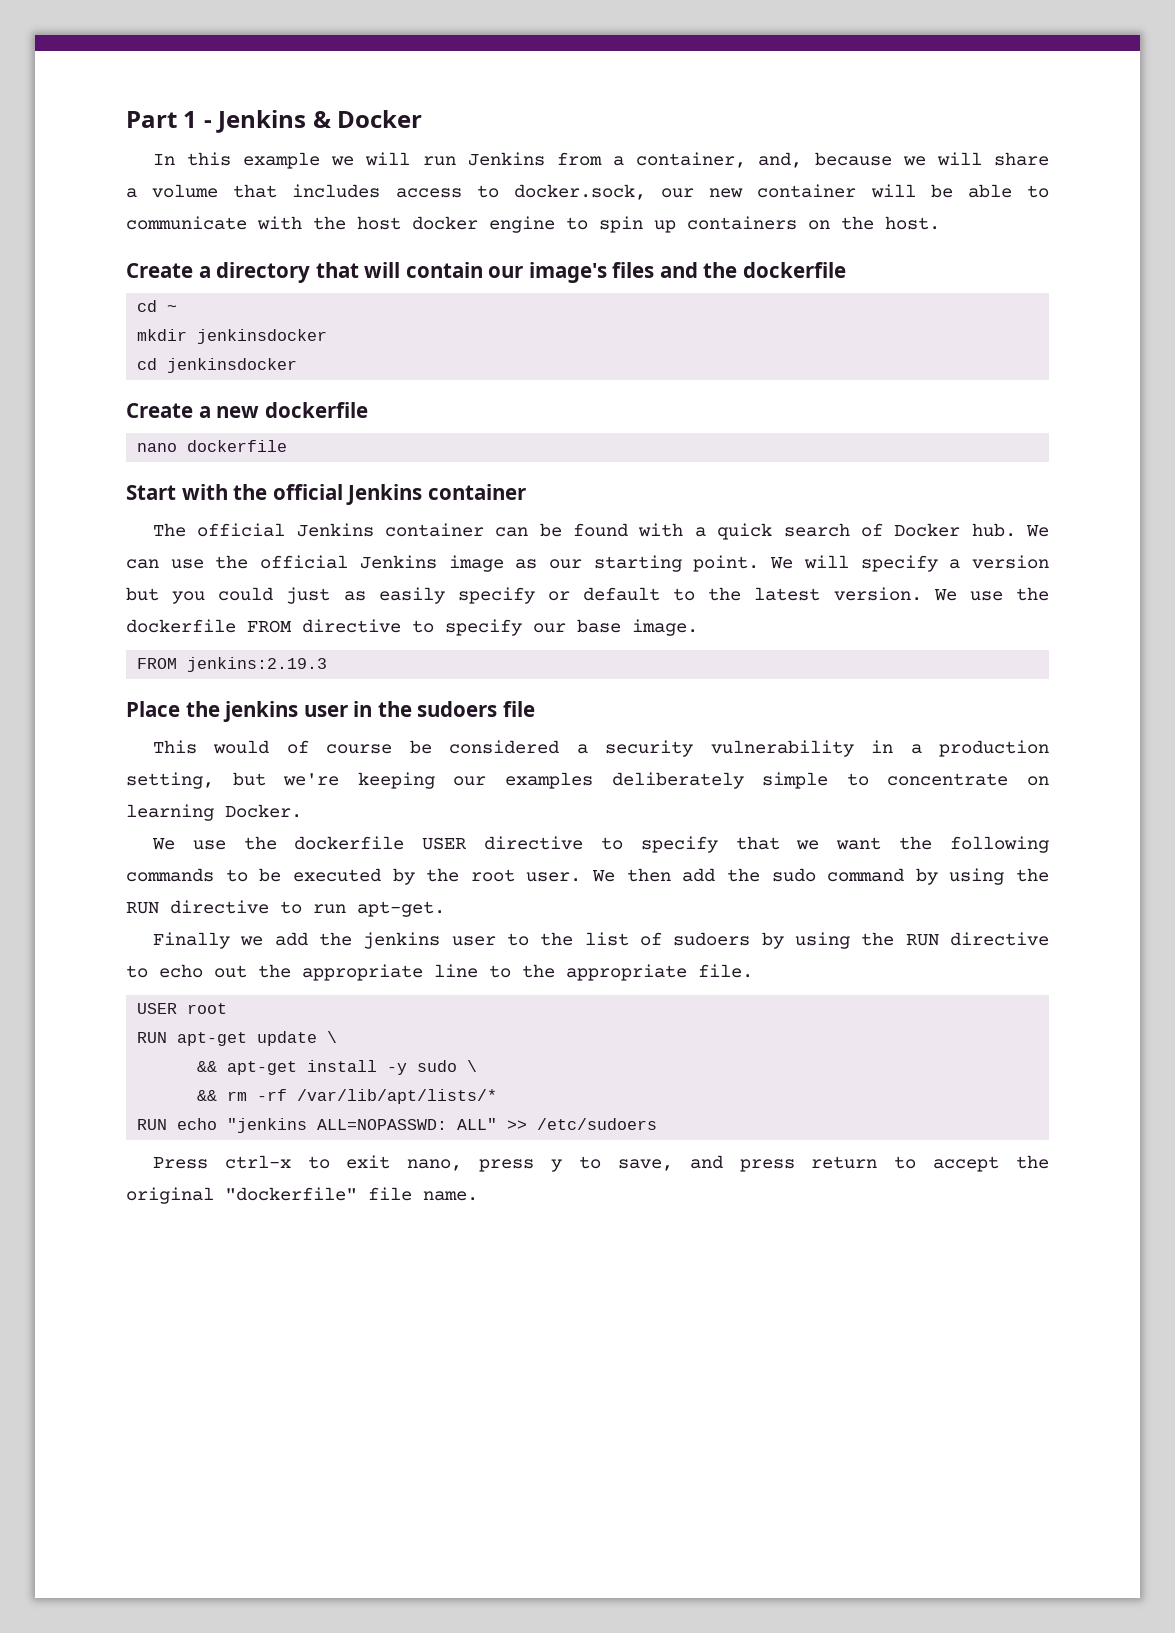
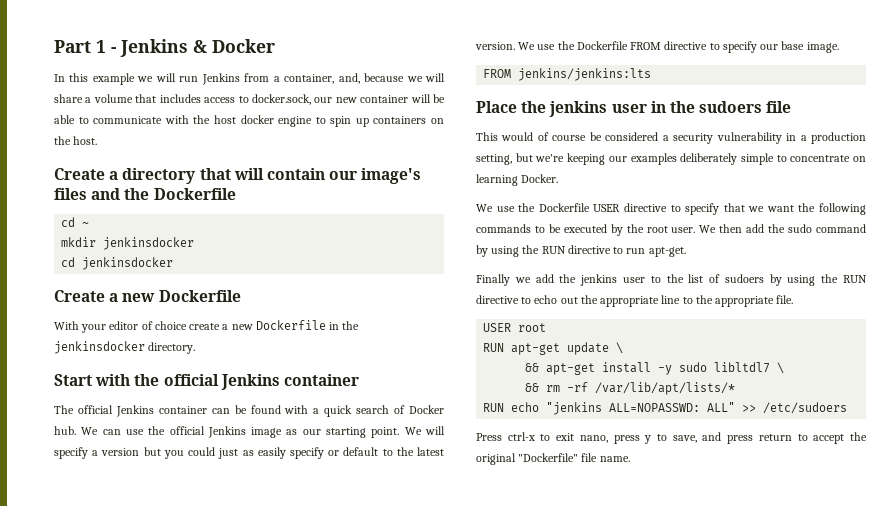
[742,262,846,278] dockerfile -> [153,188,236,200] Dockerfile
[264,402,368,418] [137,440,288,452] dockerfile // nano dockerfile -> [158,290,241,302] [54,320,360,333] [54,341,196,354] Dockerfile // With your editor of choice create a new Dockerfile in the jenkinsdocker directory.
[126,619,236,633] dockerfile -> [576,41,628,50] Dockerfile
[187,657,328,672] jenkins:2.19.3 -> [518,68,652,81] jenkins/jenkins:lts
[294,836,405,850] dockerfile -> [538,203,590,212] Dockerfile
(458, 1066) none -> [714,362,771,373] libltdl7
[225,1187,357,1201] "dockerfile" -> [518,453,579,462] "Dockerfile"

